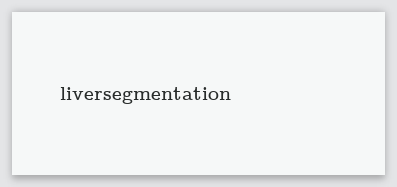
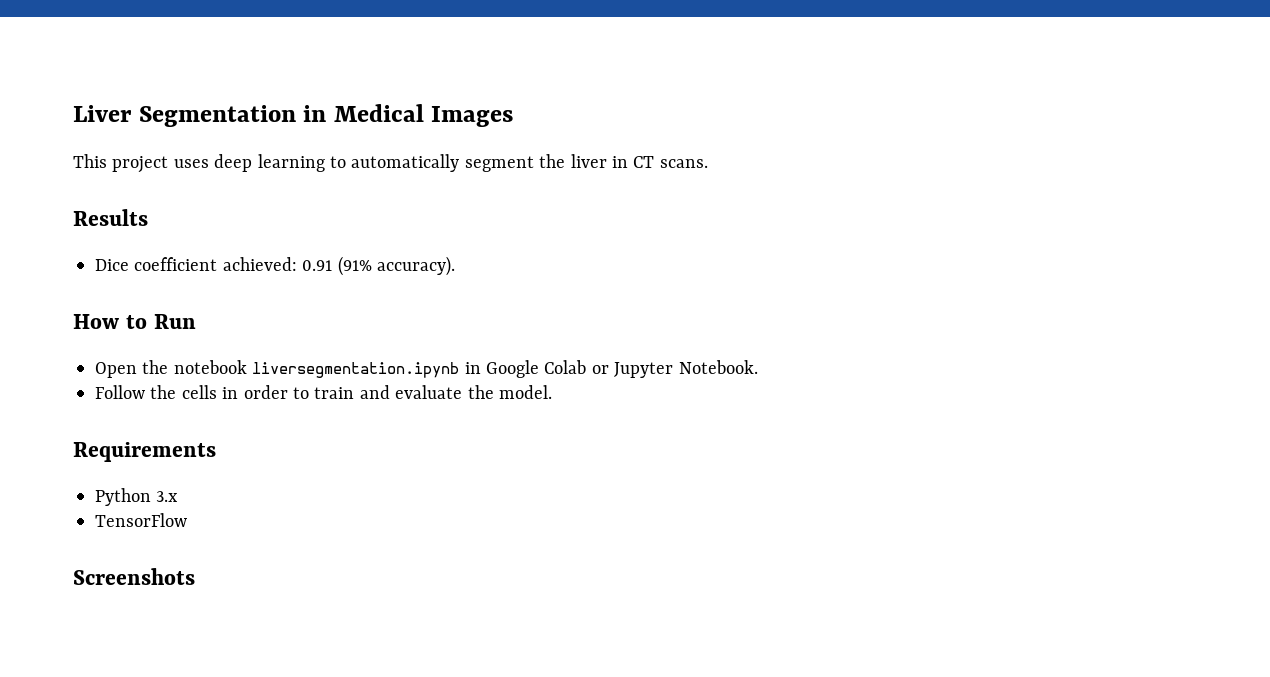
[60,87,231,104] liversegmentation -> [73,104,514,127] [73,154,708,173] [73,209,148,226] [95,256,455,276] [73,314,196,329] [95,360,758,378] [95,385,552,399] [73,442,216,462] [95,488,179,506] [95,513,187,527] [73,568,195,585] Liver Segmentation in Medical Images // This project uses deep learning to automatically segment the liver in CT scans. // Results // Dice coefficient achieved: 0.91 (91% accuracy). // How to Run // Open the notebook liversegmentation.ipynb in Google Colab or Jupyter Notebook. // Follow the cells in order to train and evaluate the model. // Requirements // Python 3.x // TensorFlow // Screenshots

